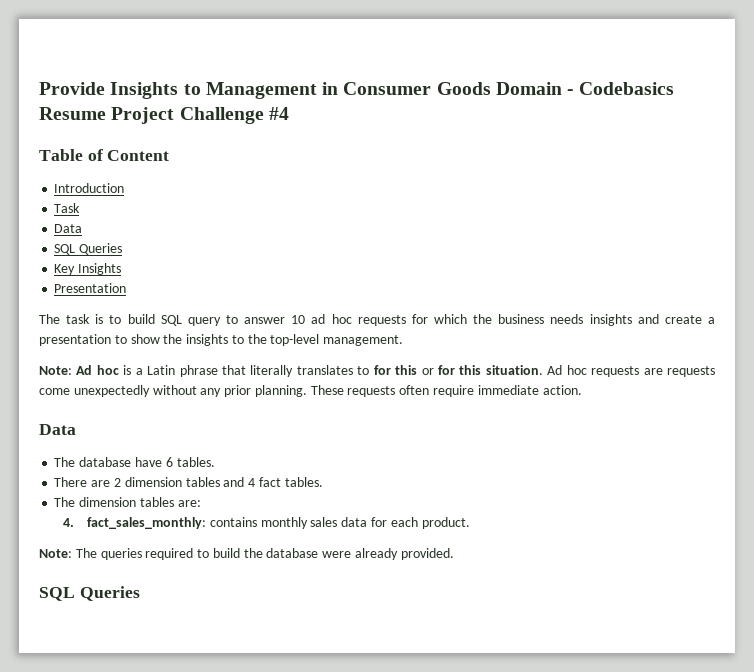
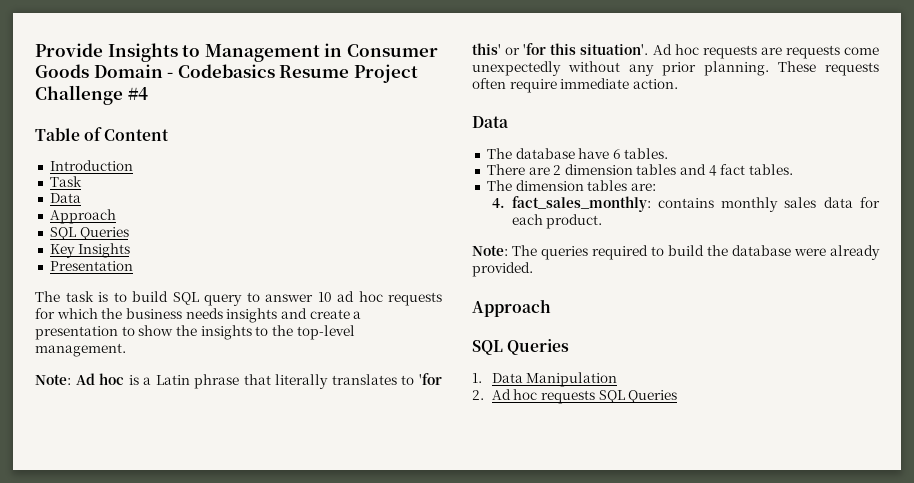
(83, 228) none -> [49,209,116,224] // Approach
[373,365,543,375] for this or for this situation. -> [419,373,443,385] [472,43,649,55] 'for this' or 'for this situation'.
[39,586,140,601] // SQL Queries -> [472,299,551,317] [472,339,570,355] [472,372,618,387] [472,389,678,404] // Approach // SQL Queries // 1. Data Manipulation // 2. Ad hoc requests SQL Queries

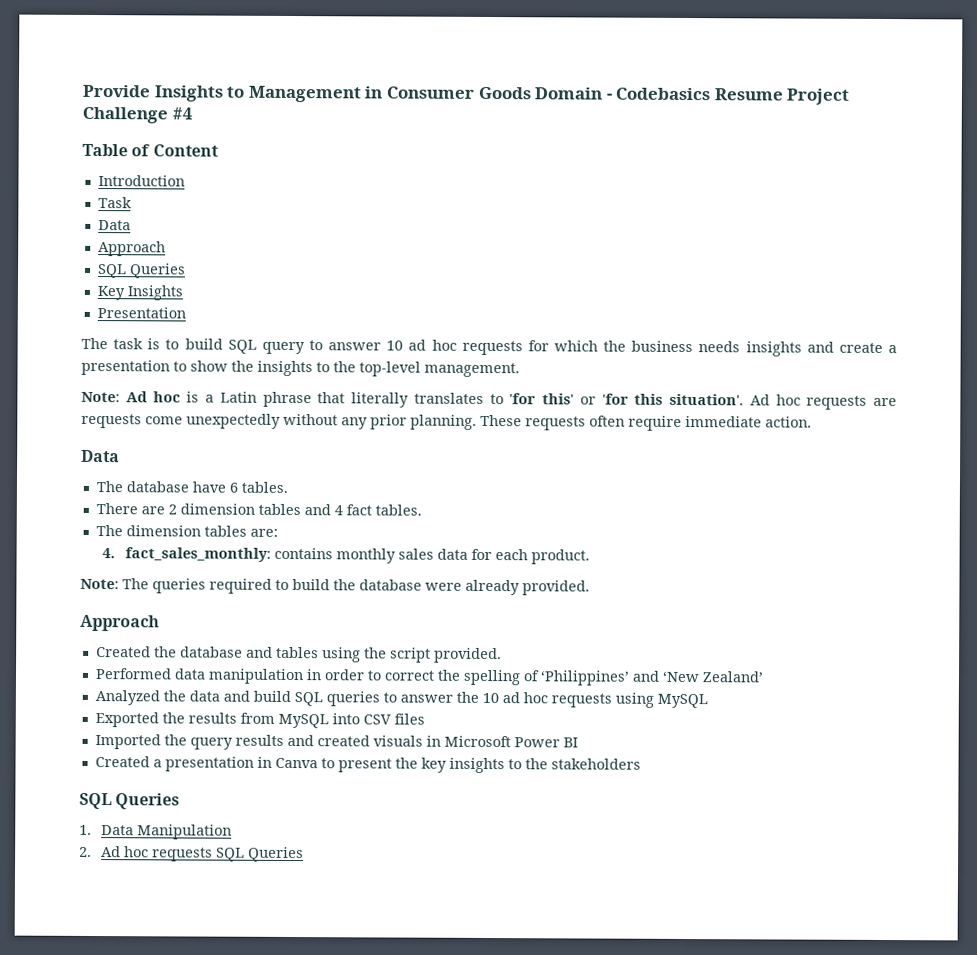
(551, 308) none -> [95,646,502,664] [94,668,764,686] [94,690,708,709] [94,712,425,729] [94,734,578,750] [94,756,641,774] // Created the database and tables using the script provided. // Performed data manipulation in order to correct the spelling of ‘Philippines’ and ‘New Zealand’ // Analyzed the data and build SQL queries to answer the 10 ad hoc requests using MySQL // Exported the results from MySQL into CSV files // Imported the query results and created visuals in Microsoft Power BI // Created a presentation in Canva to present the key insights to the stakeholders

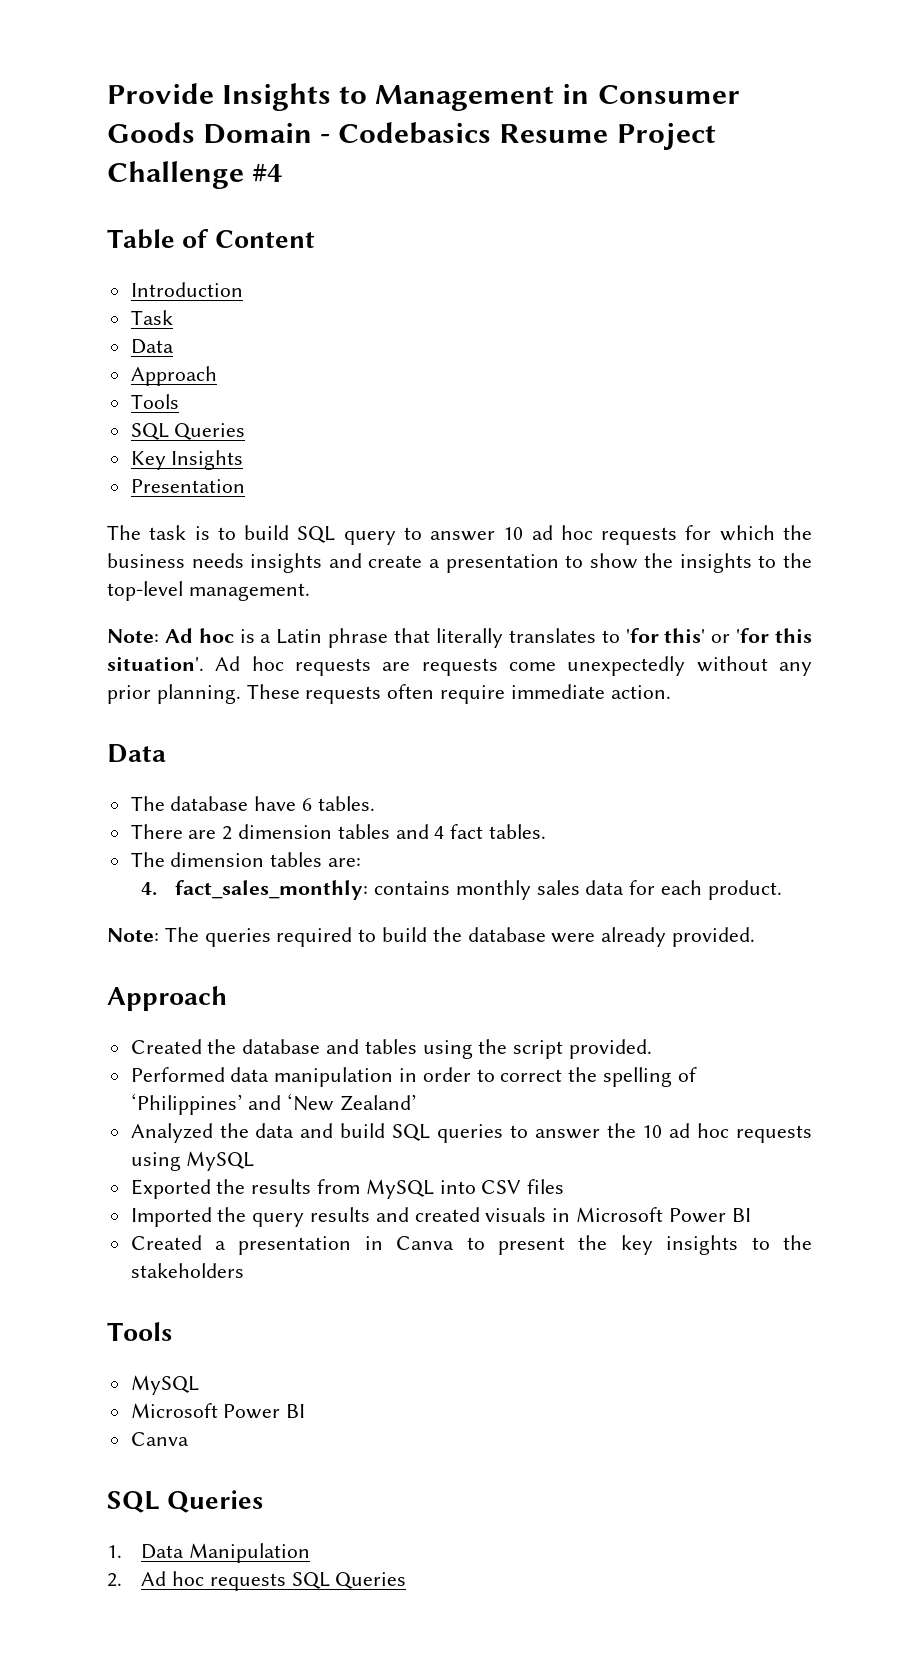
(166, 249) none -> [130,394,179,409] // Tools
(641, 764) none -> [107,1322,172,1341] [130,1375,199,1395] [130,1403,306,1419] [130,1432,189,1446] // Tools // MySQL // Microsoft Power BI // Canva

